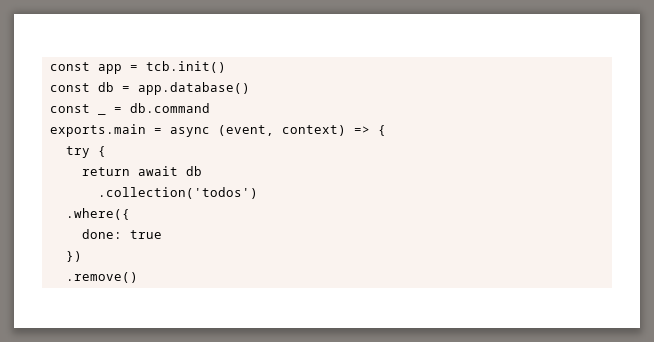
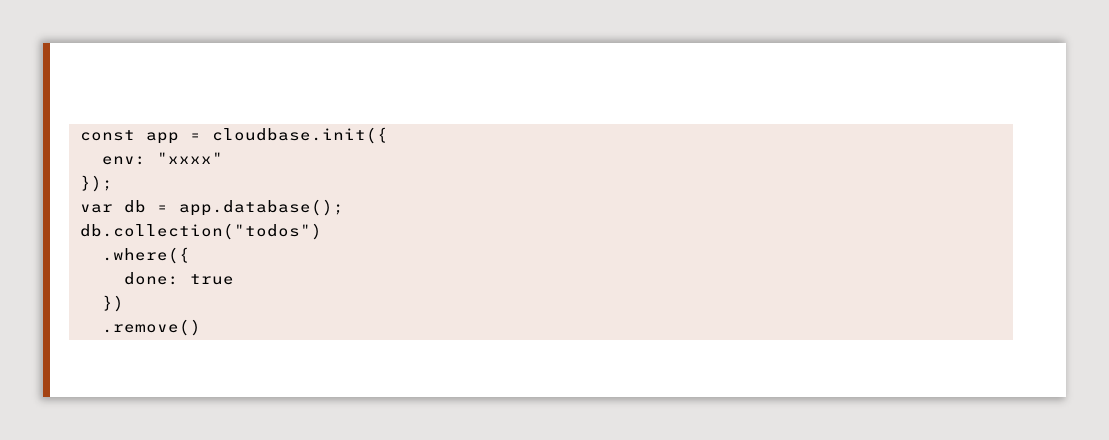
[145,61,226,73] [49,82,250,95] [49,104,90,113] [97,113,106,115] [113,103,210,113] [49,124,386,137] [65,146,106,158] [81,166,202,176] [97,187,258,199] tcb.init() // const db = app.database() // const _ = db.command // exports.main = async (event, context) => { // try { // return await db // .collection('todos') -> [212,127,389,144] [102,152,224,165] [80,175,114,192] [80,199,345,216] [80,223,323,240] cloudbase.init({ // env: "xxxx" // }); // var db = app.database(); // db.collection("todos")

